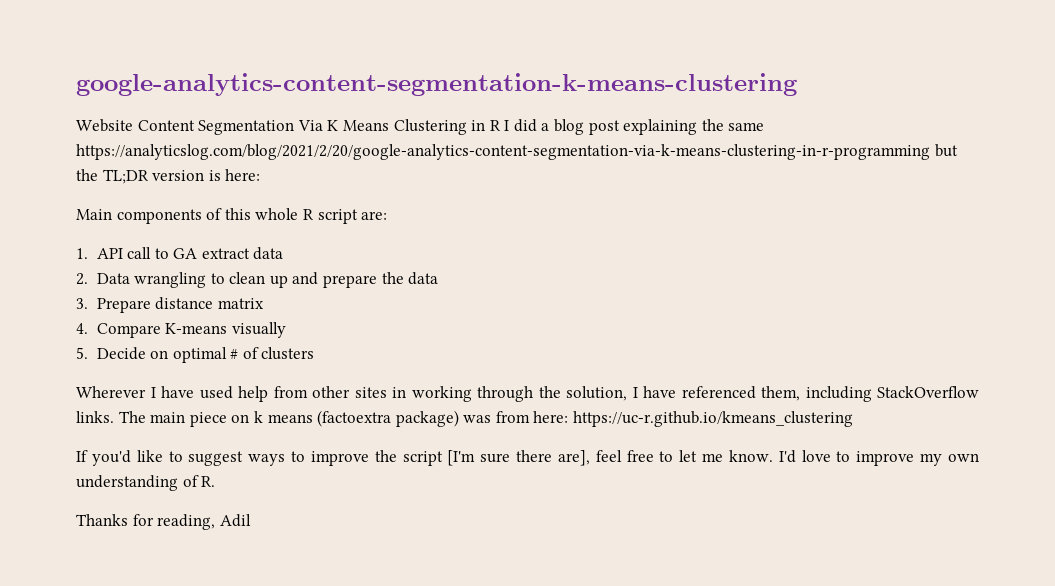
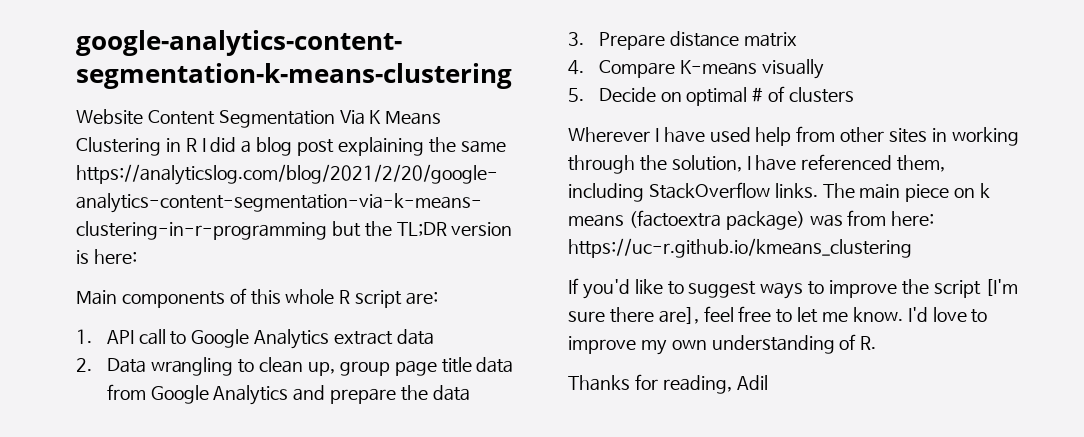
[173,248,198,259] GA -> [191,329,330,349] Google Analytics
[269,275,288,288] up -> [308,357,514,376] [106,384,289,405] up, group page title data from Google Analytics

